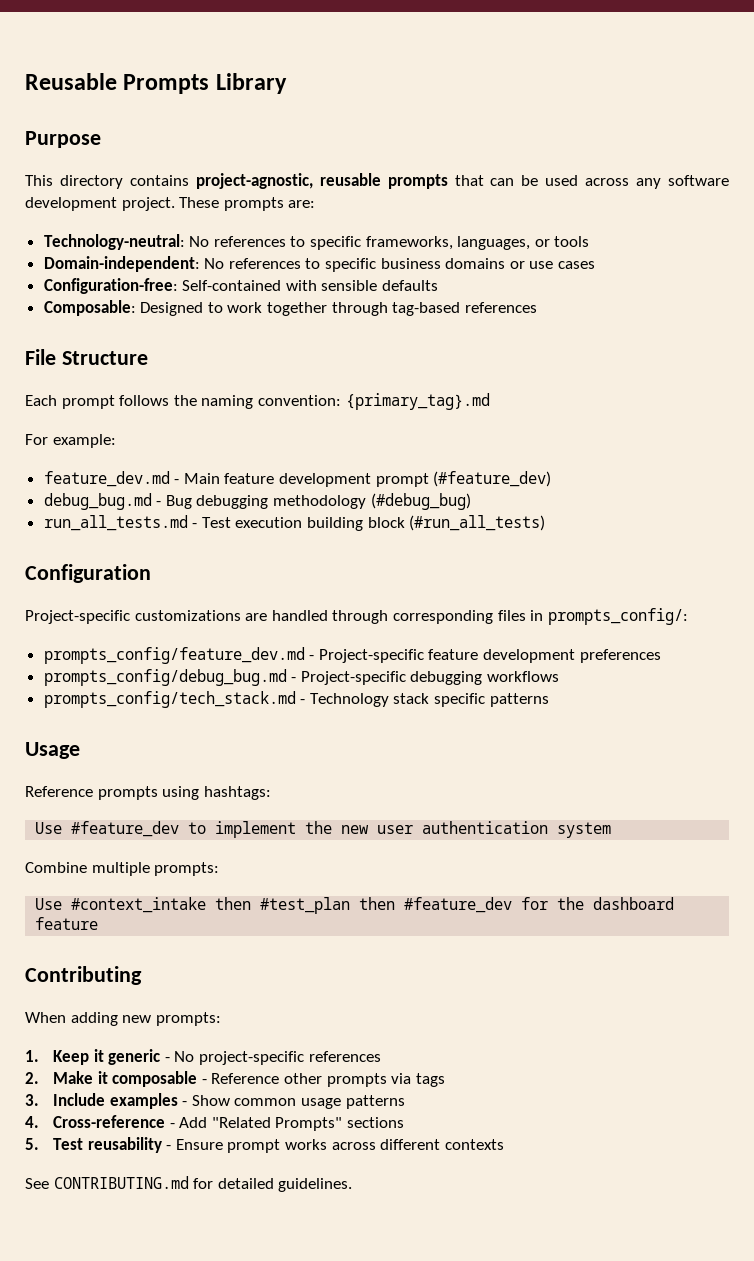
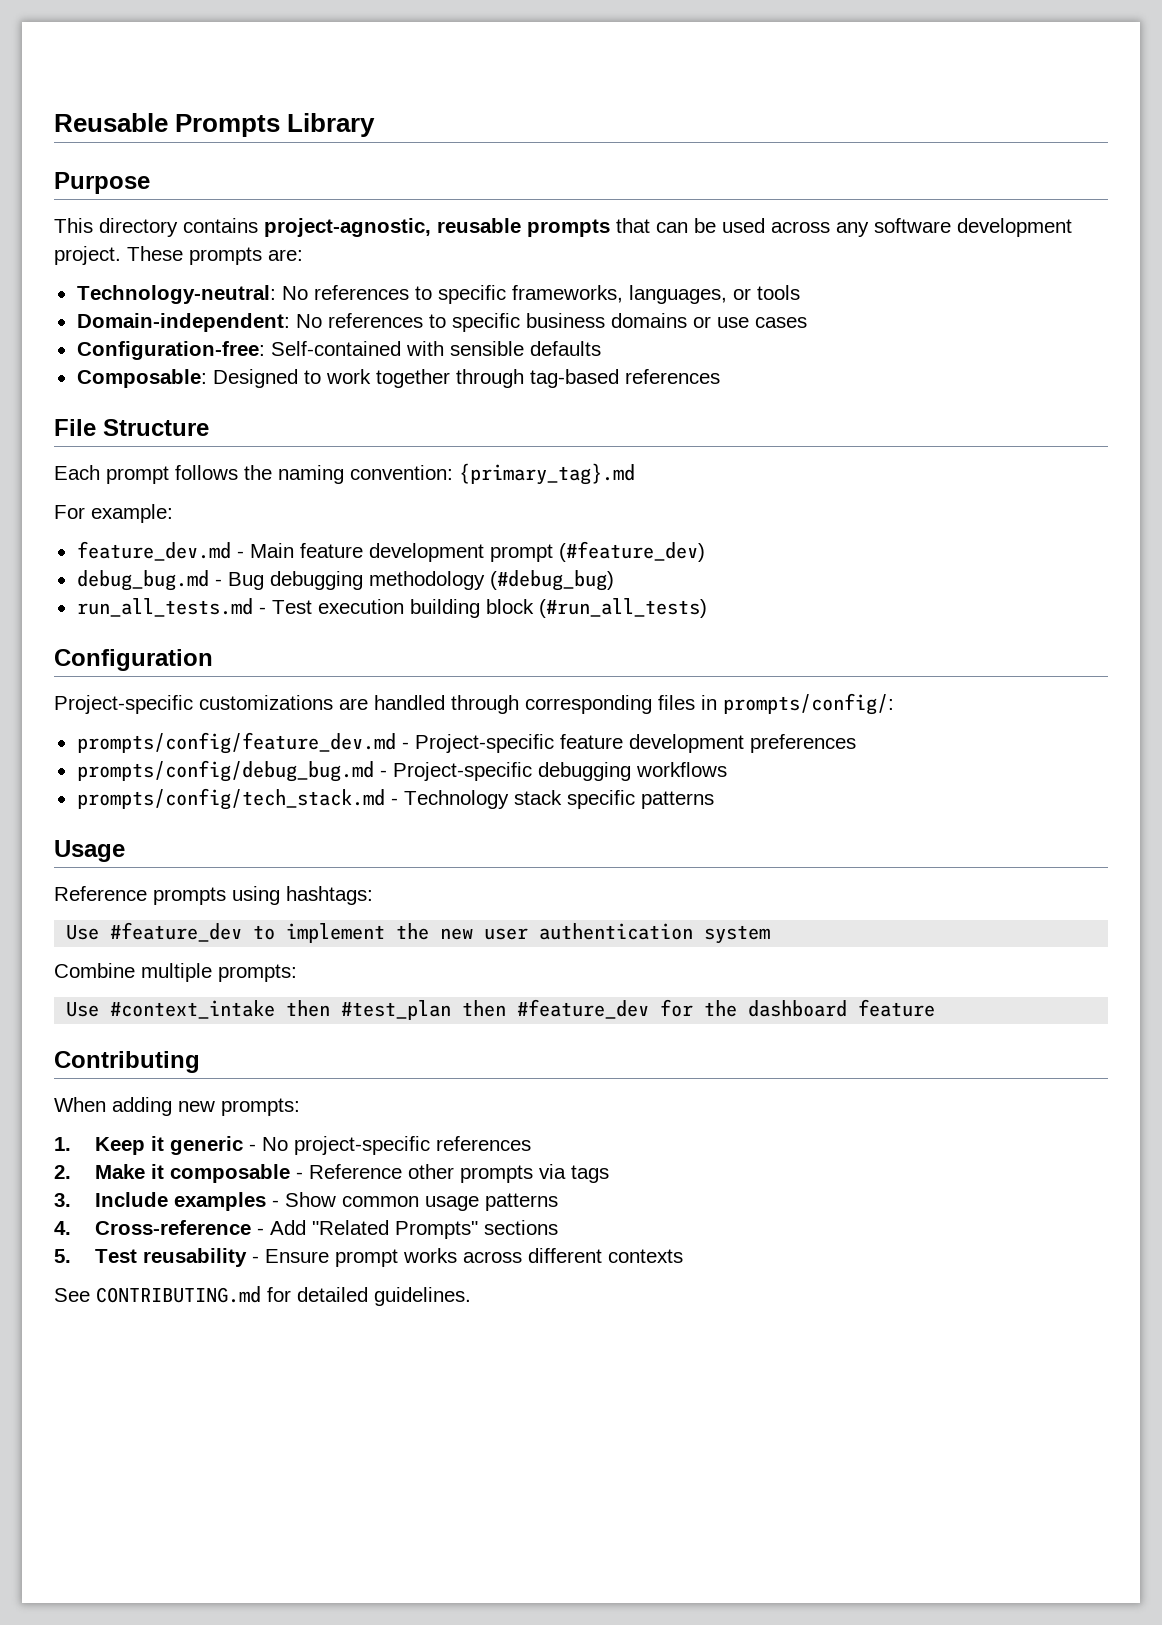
[547,608,688,625] [43,647,305,664] prompts_config/: // prompts_config/feature_dev.md -> [723,693,894,715] [76,732,396,754] prompts/config/: // prompts/config/feature_dev.md
[43,669,287,686] prompts_config/debug_bug.md -> [76,760,374,782] prompts/config/debug_bug.md
[43,691,296,708] prompts_config/tech_stack.md -> [76,788,385,810] prompts/config/tech_stack.md

